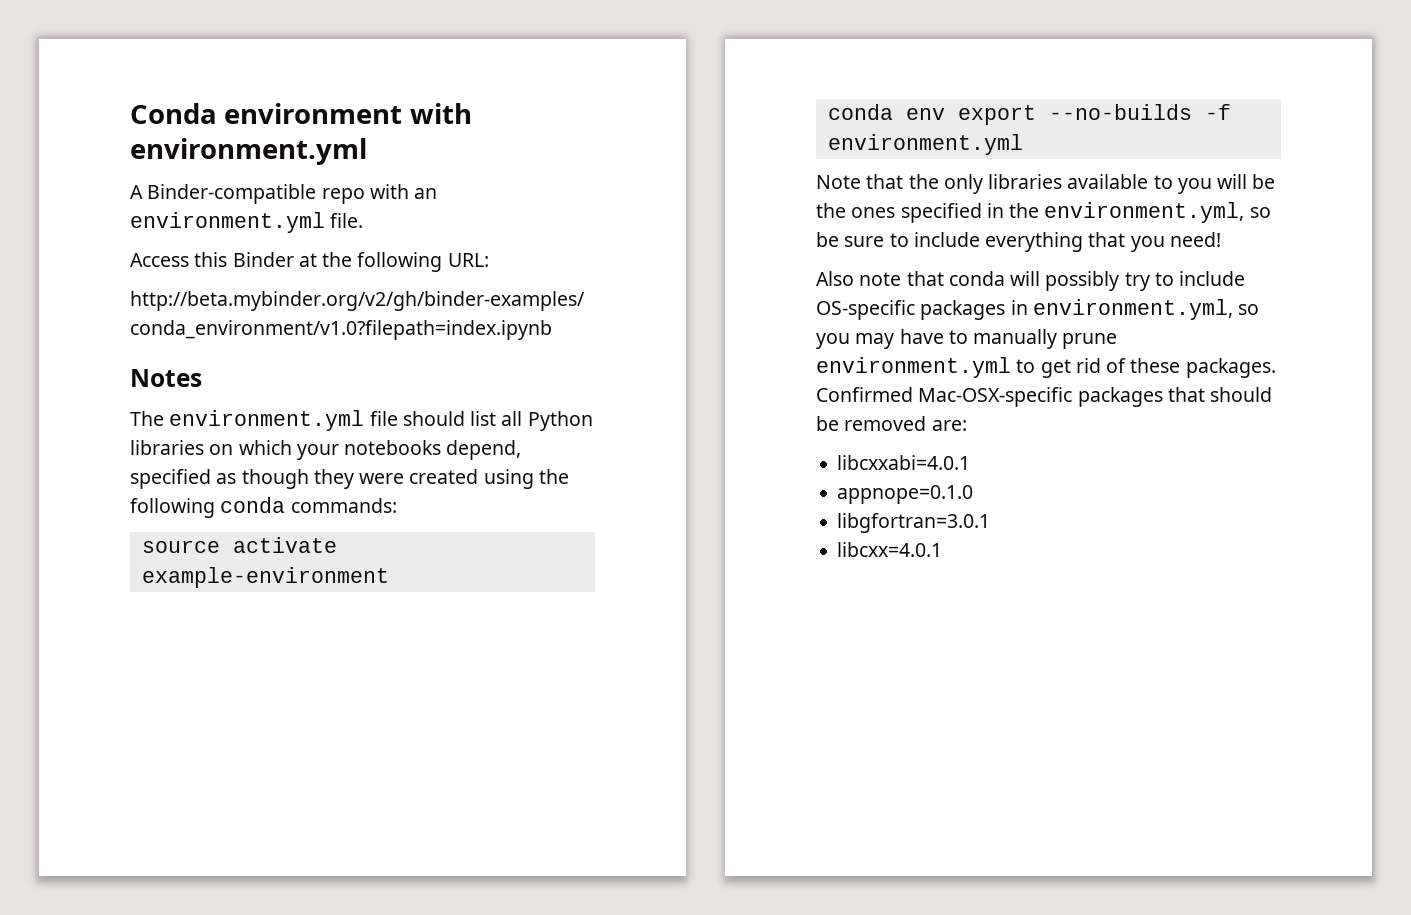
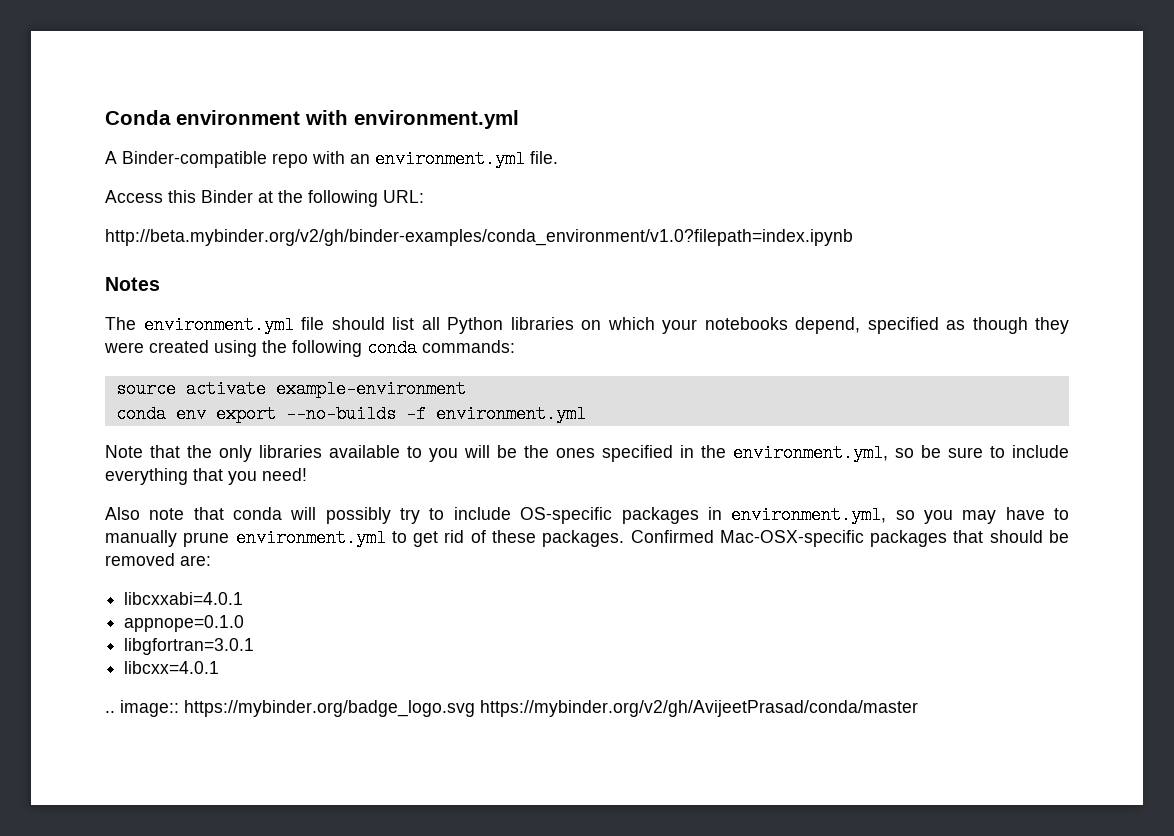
(943, 549) none -> [105,700,918,717] // .. image:: https://mybinder.org/badge_logo.svg https://mybinder.org/v2/gh/AvijeetPrasad/conda/master

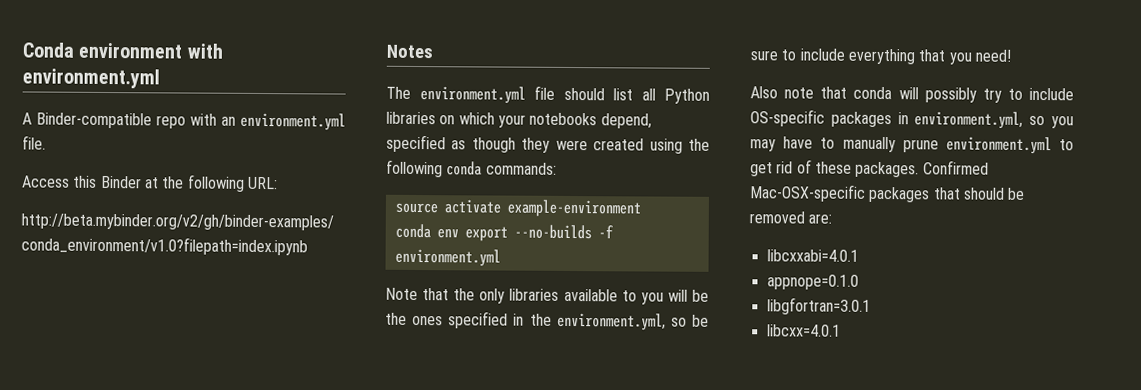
[105,700,918,717] // .. image:: https://mybinder.org/badge_logo.svg https://mybinder.org/v2/gh/AvijeetPrasad/conda/master -> (841, 330) none

